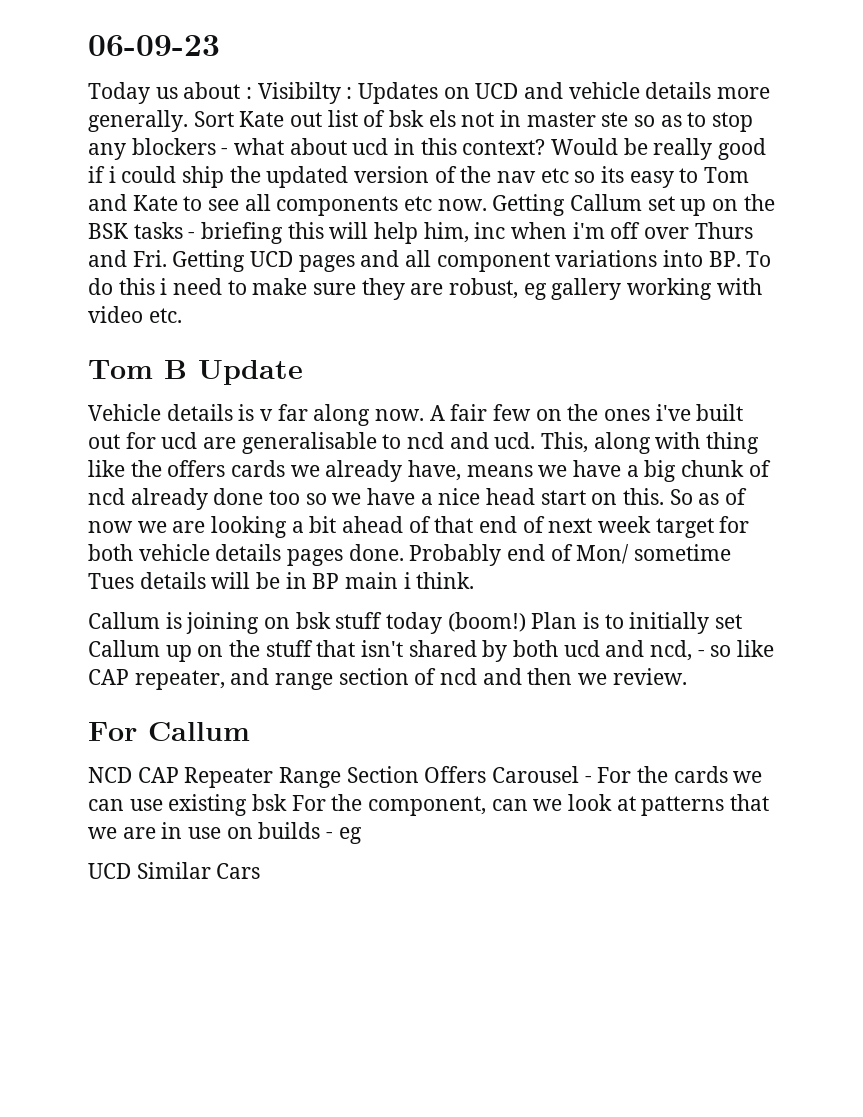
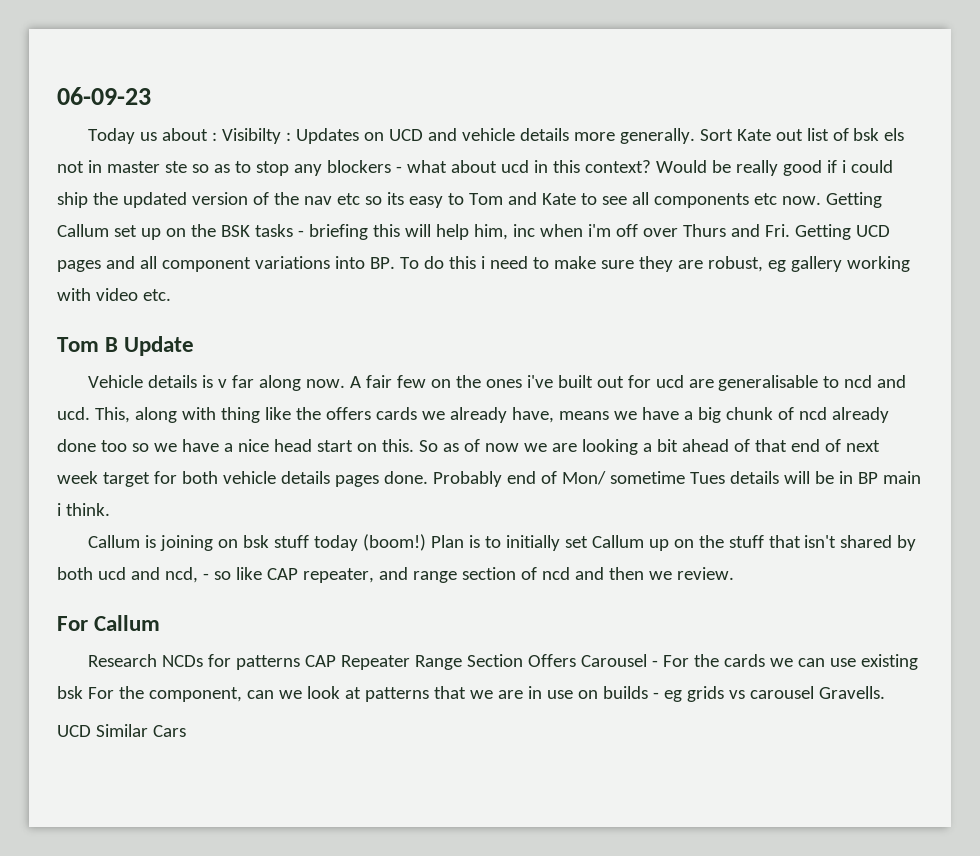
[88,767,132,783] NCD -> [87,654,300,670] Research NCDs for patterns
(362, 835) none -> [686,686,885,702] grids vs carousel Gravells.

